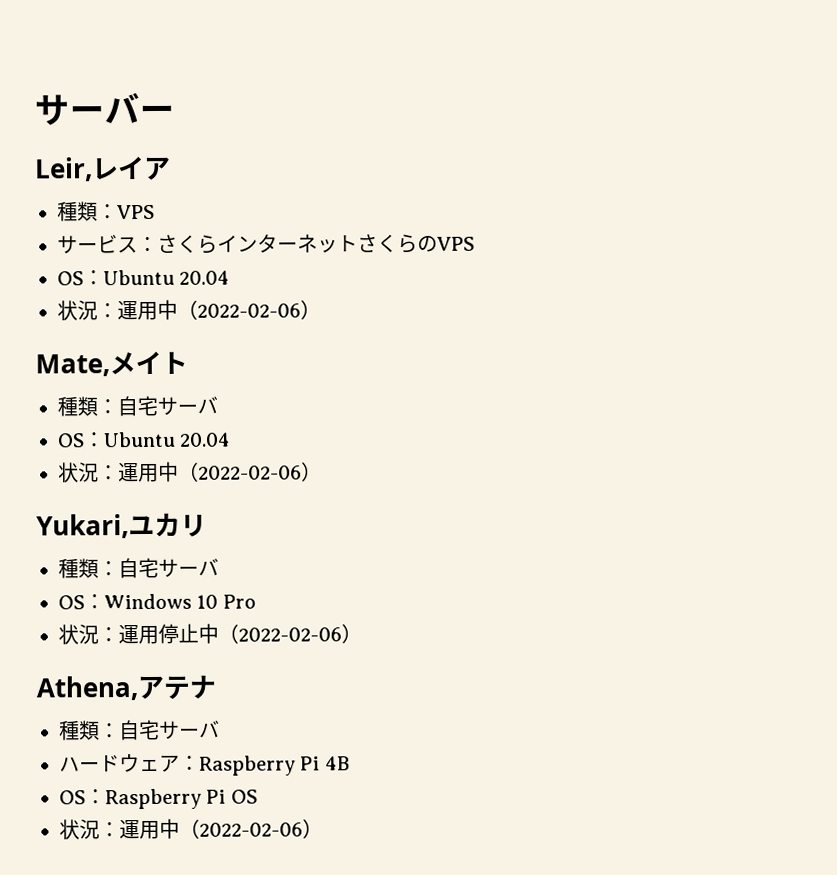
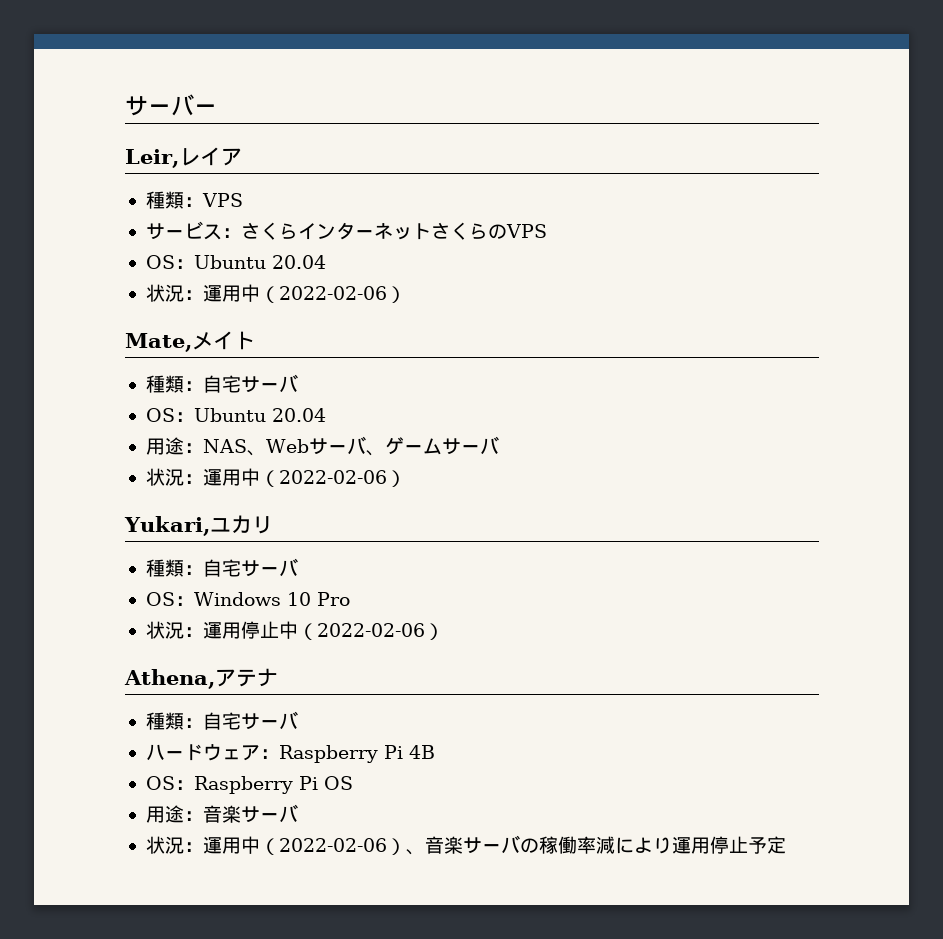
(232, 439) none -> [145,436,499,456] // 用途：NAS、Webサーバ、ゲームサーバ
[59,818,323,840] // 状況：運用中（2022-02-06） -> [145,804,298,823] [145,835,786,855] // 用途：音楽サーバ // 状況：運用中（2022-02-06）、音楽サーバの稼働率減により運用停止予定

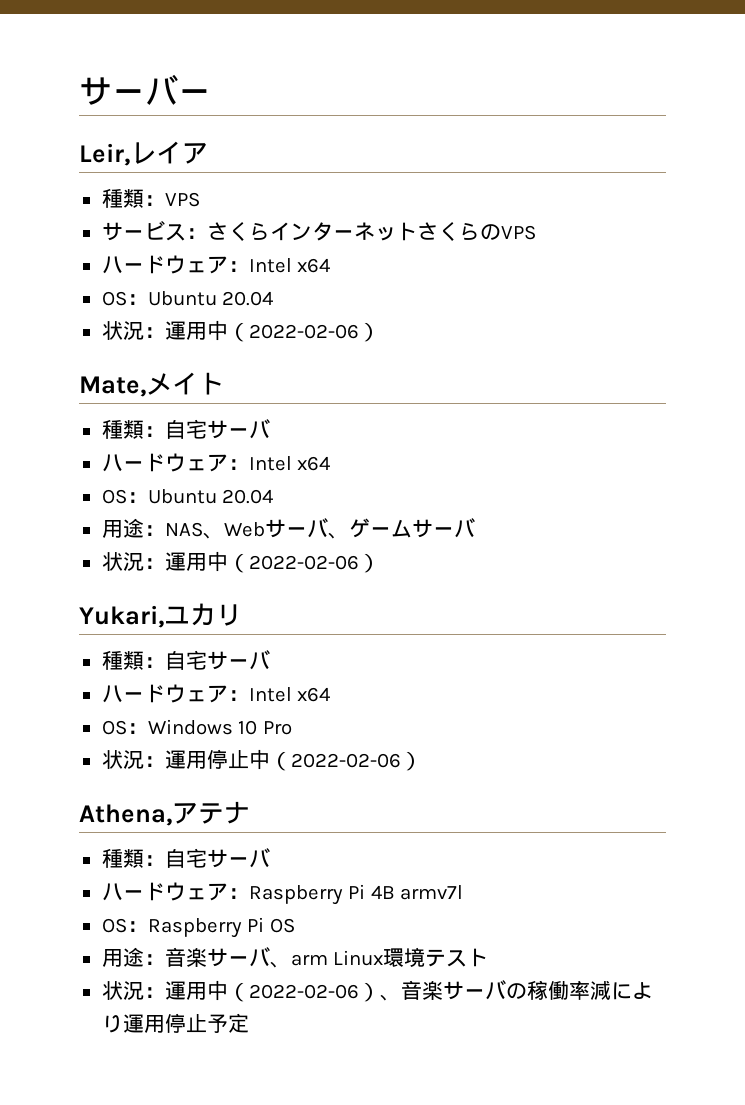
(547, 231) none -> [101,255,331,274] // ハードウェア：Intel x64
(298, 383) none -> [101,453,331,472] // ハードウェア：Intel x64
(298, 567) none -> [101,684,331,703] // ハードウェア：Intel x64
(435, 752) none -> [400,885,464,900] armv7l
(298, 813) none -> [269,947,489,968] 、arm Linux環境テスト

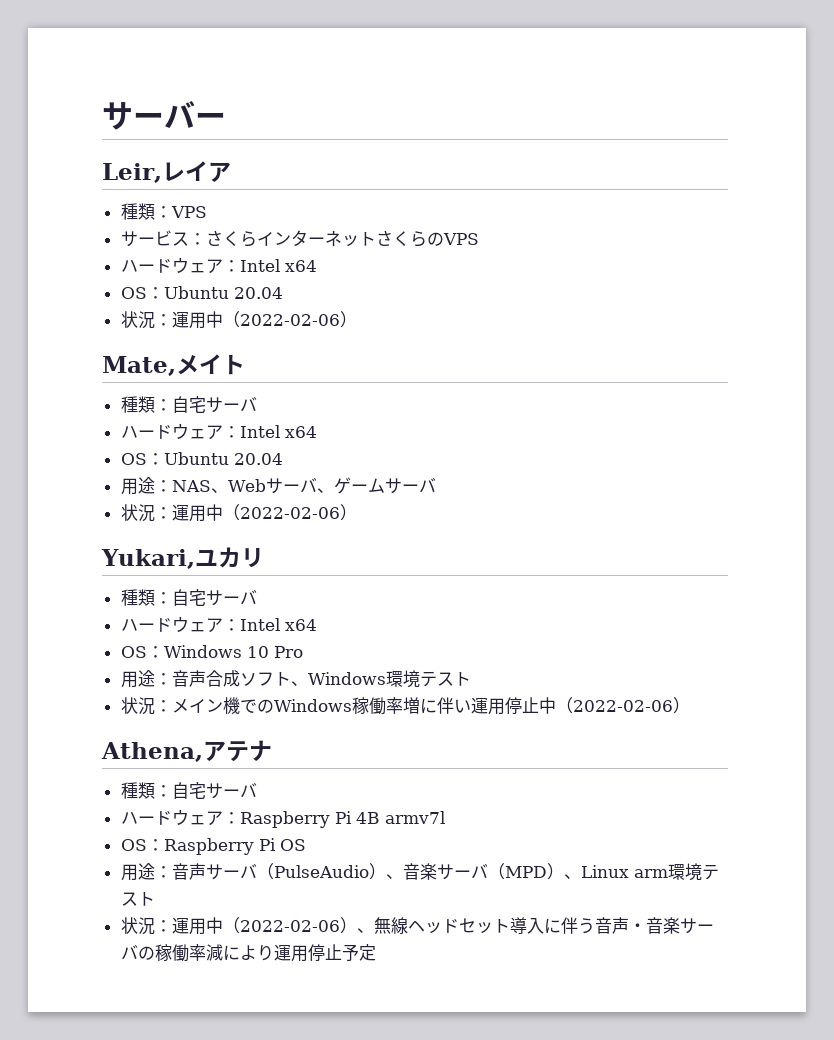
[101,750,165,769] 状況： -> [120,670,471,688] [120,697,471,715] 用途：音声合成ソフト、Windows環境テスト // 状況：メイン機でのWindows稼働率増に伴い
[185,947,384,968] 楽サーバ、arm Linux -> [188,863,668,880] 声サーバ（PulseAudio）、音楽サーバ（MPD）、Linux arm
(401, 997) none -> [373,917,646,934] 無線ヘッドセット導入に伴う音声・

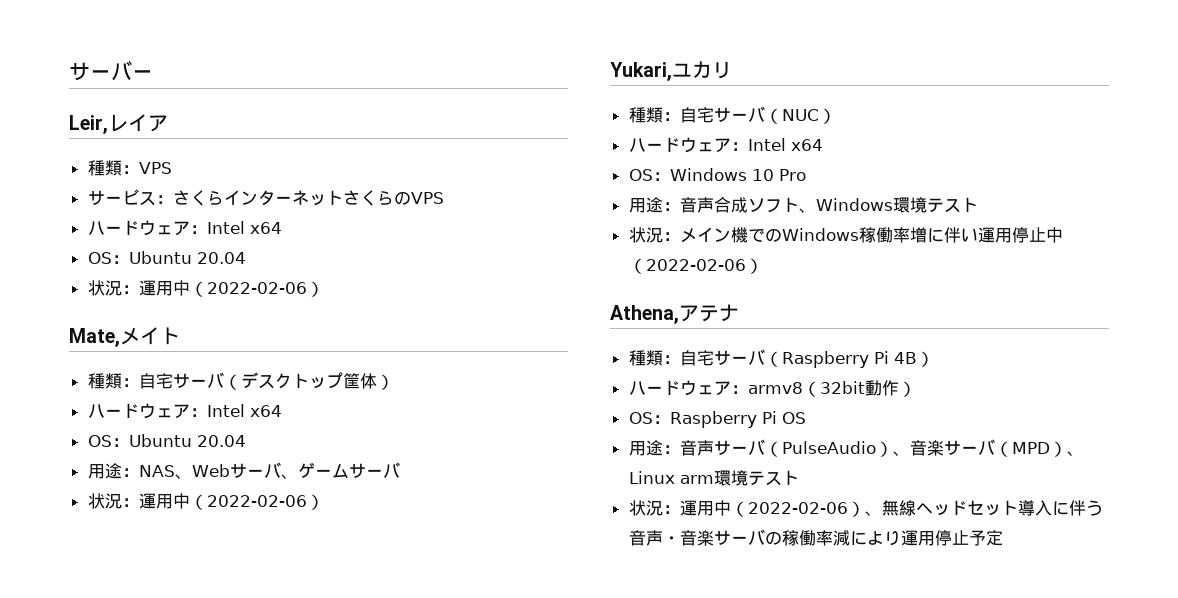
(257, 404) none -> [223,372,394,390] （デスクトップ筐体）
(257, 597) none -> [764,108,836,124] （NUC）
[120,809,445,828] // ハードウェア：Raspberry Pi 4B armv7l -> [764,351,934,368] [628,380,916,397] （Raspberry Pi 4B） // ハードウェア：armv8（32bit動作）

